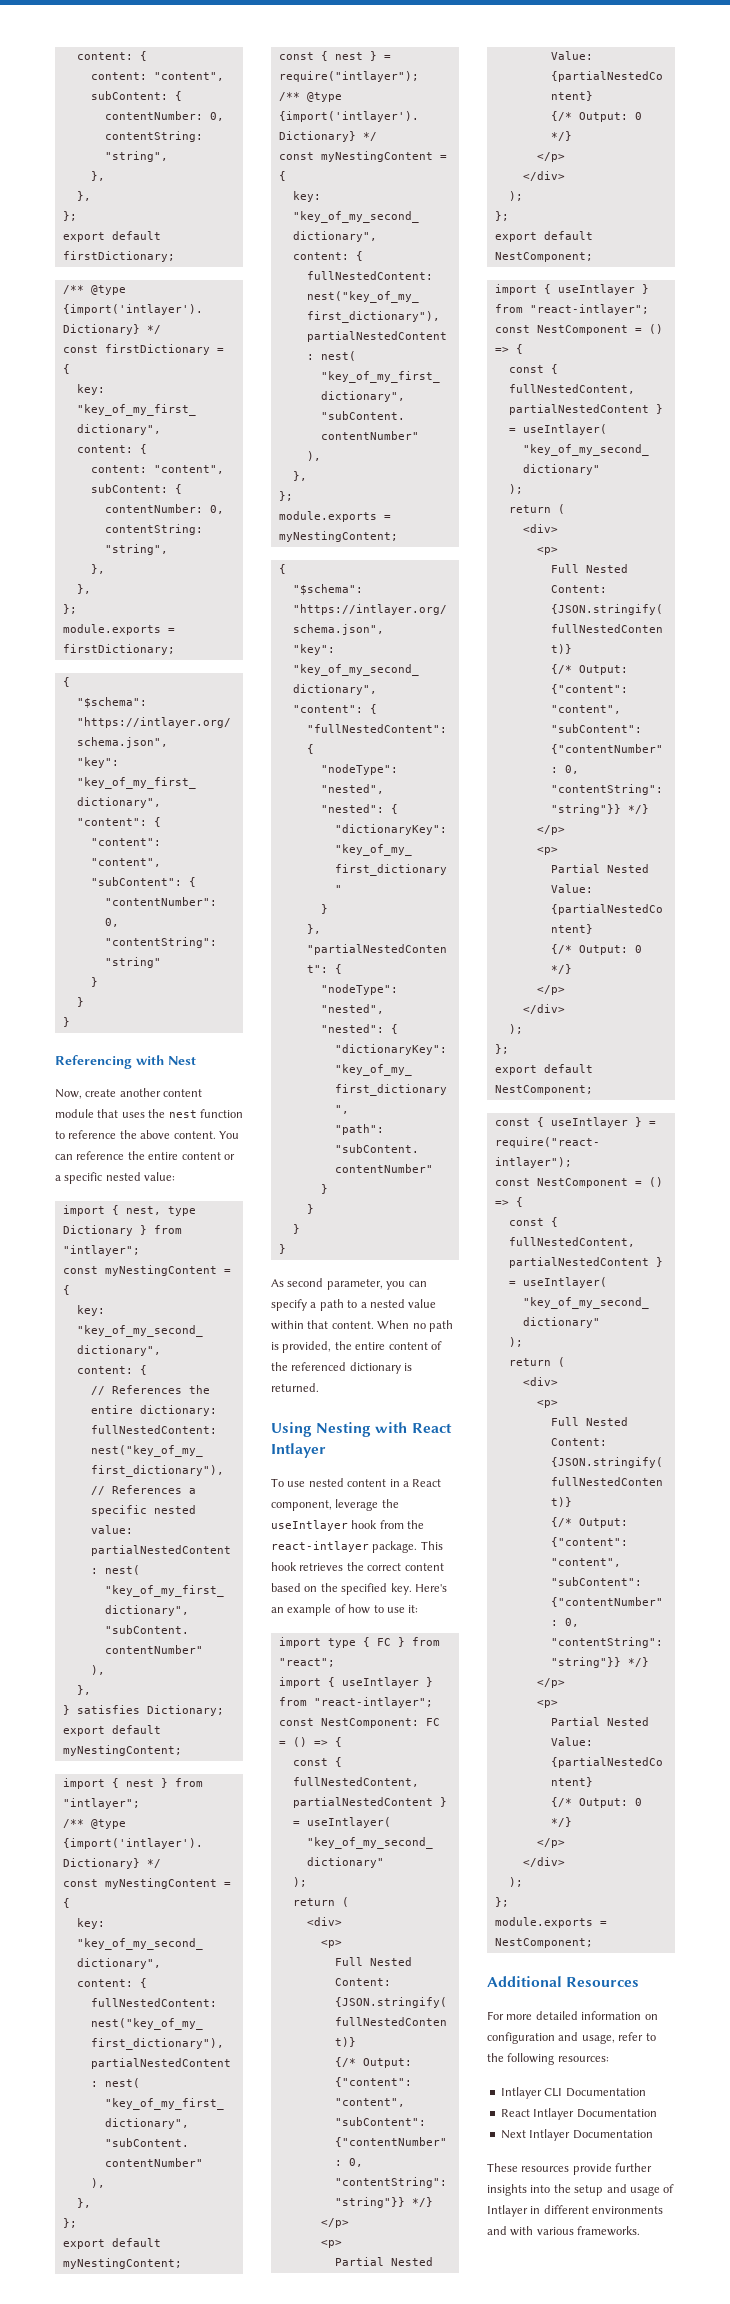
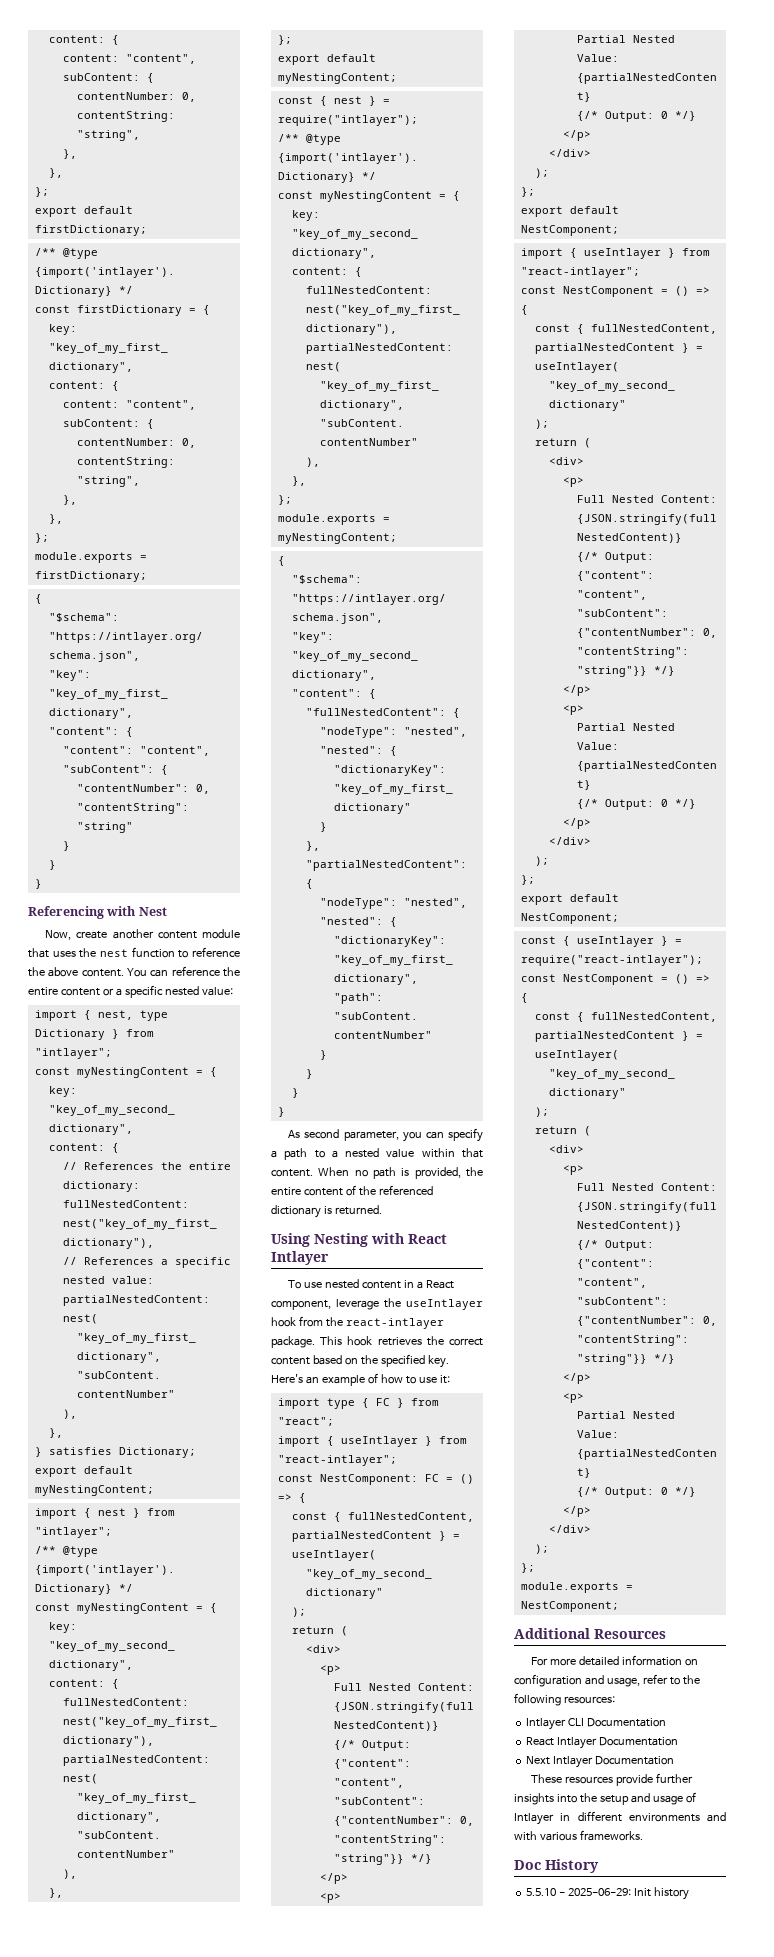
(641, 2231) none -> [514,1859,599,1873] [526,1887,689,1900] // Doc History // 5.5.10 - 2025-06-29: Init history

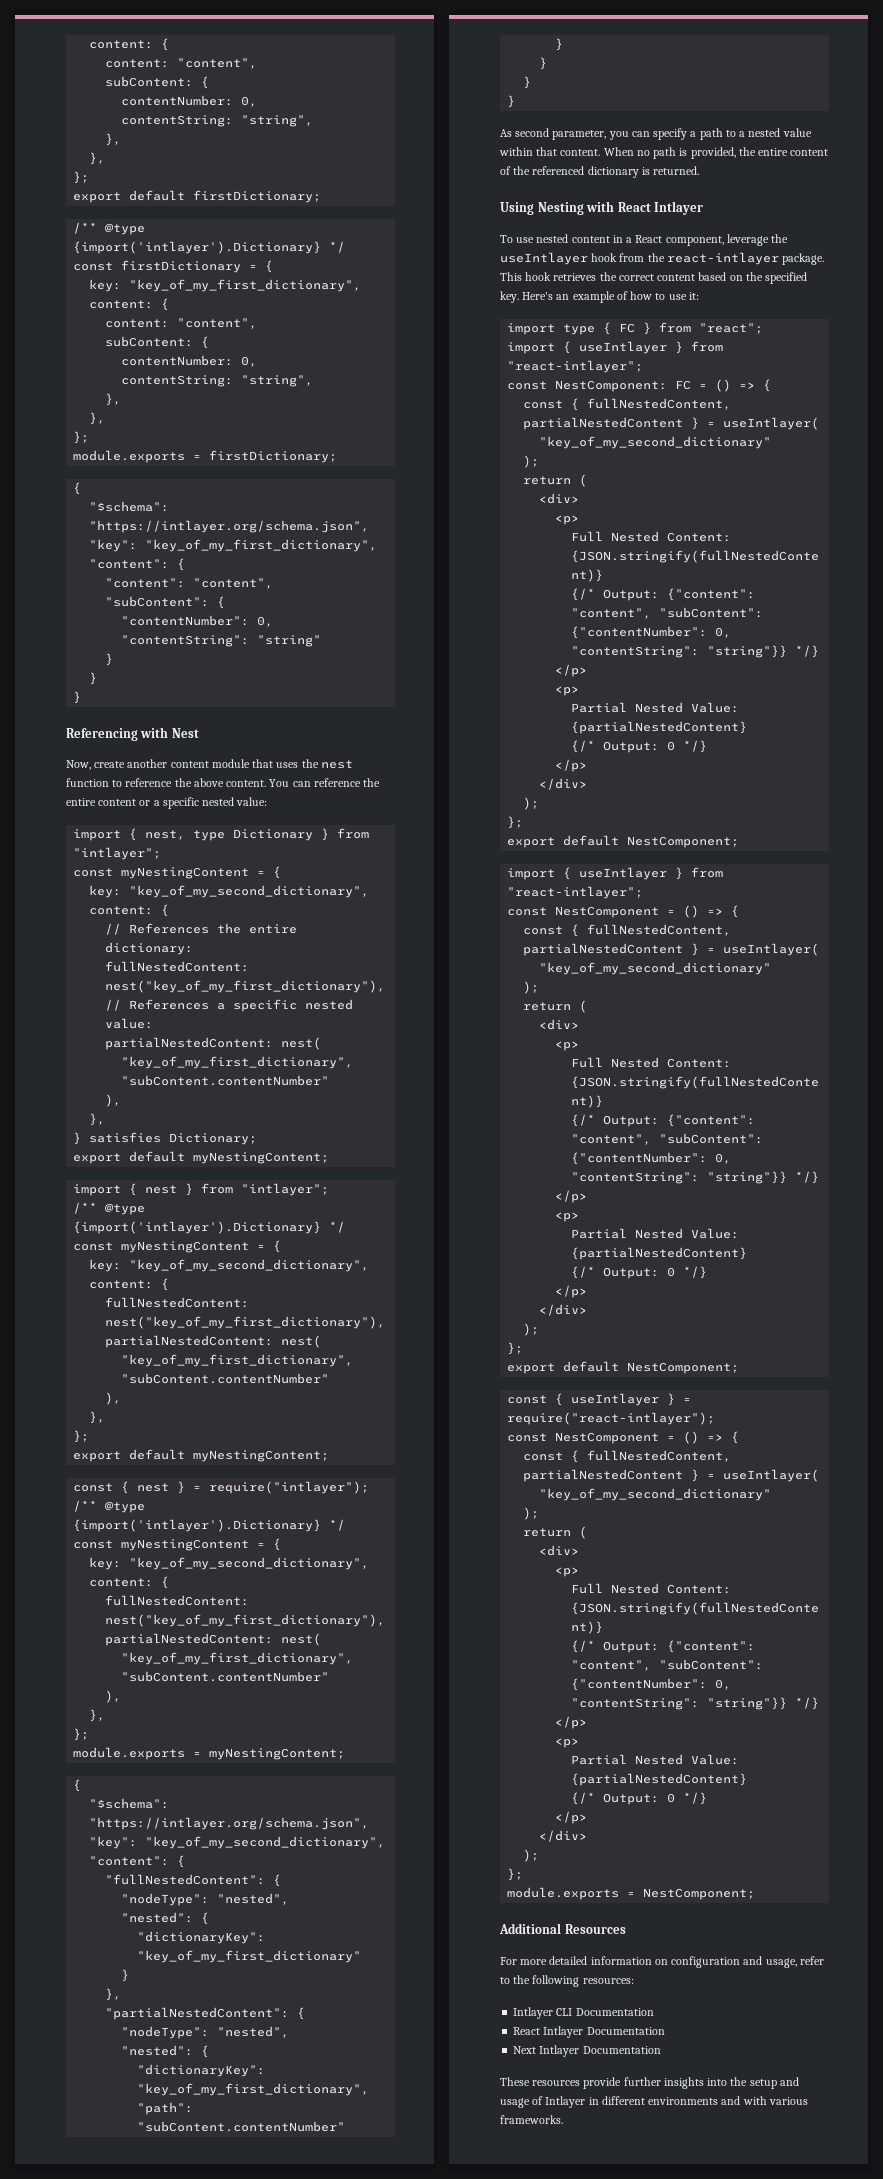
[514,1859,599,1873] [526,1887,689,1900] // Doc History // 5.5.10 - 2025-06-29: Init history -> (563, 2119) none

